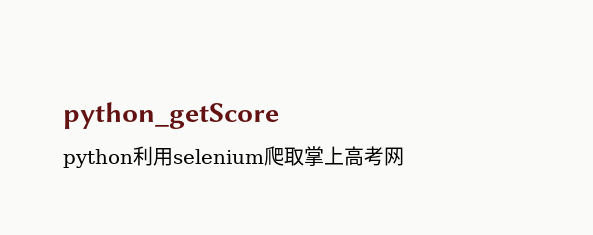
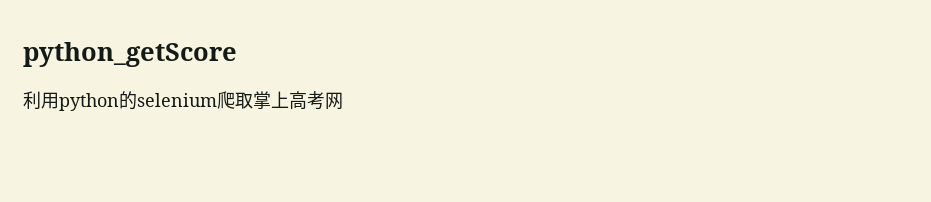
[63,146,173,168] python利用 -> [23,91,137,111] 利用python的

